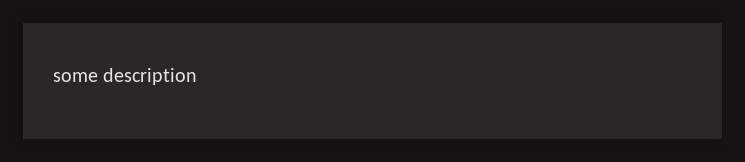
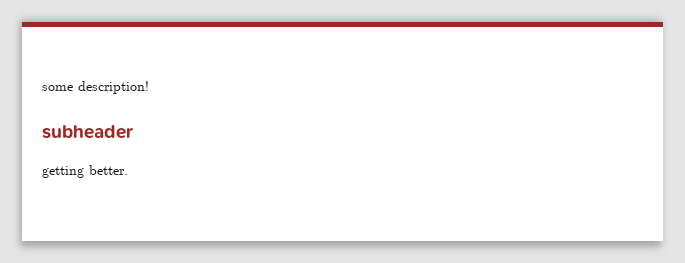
[103,68,198,85] description -> [78,81,149,94] [42,125,133,139] [42,165,128,178] description! // subheader // getting better.

